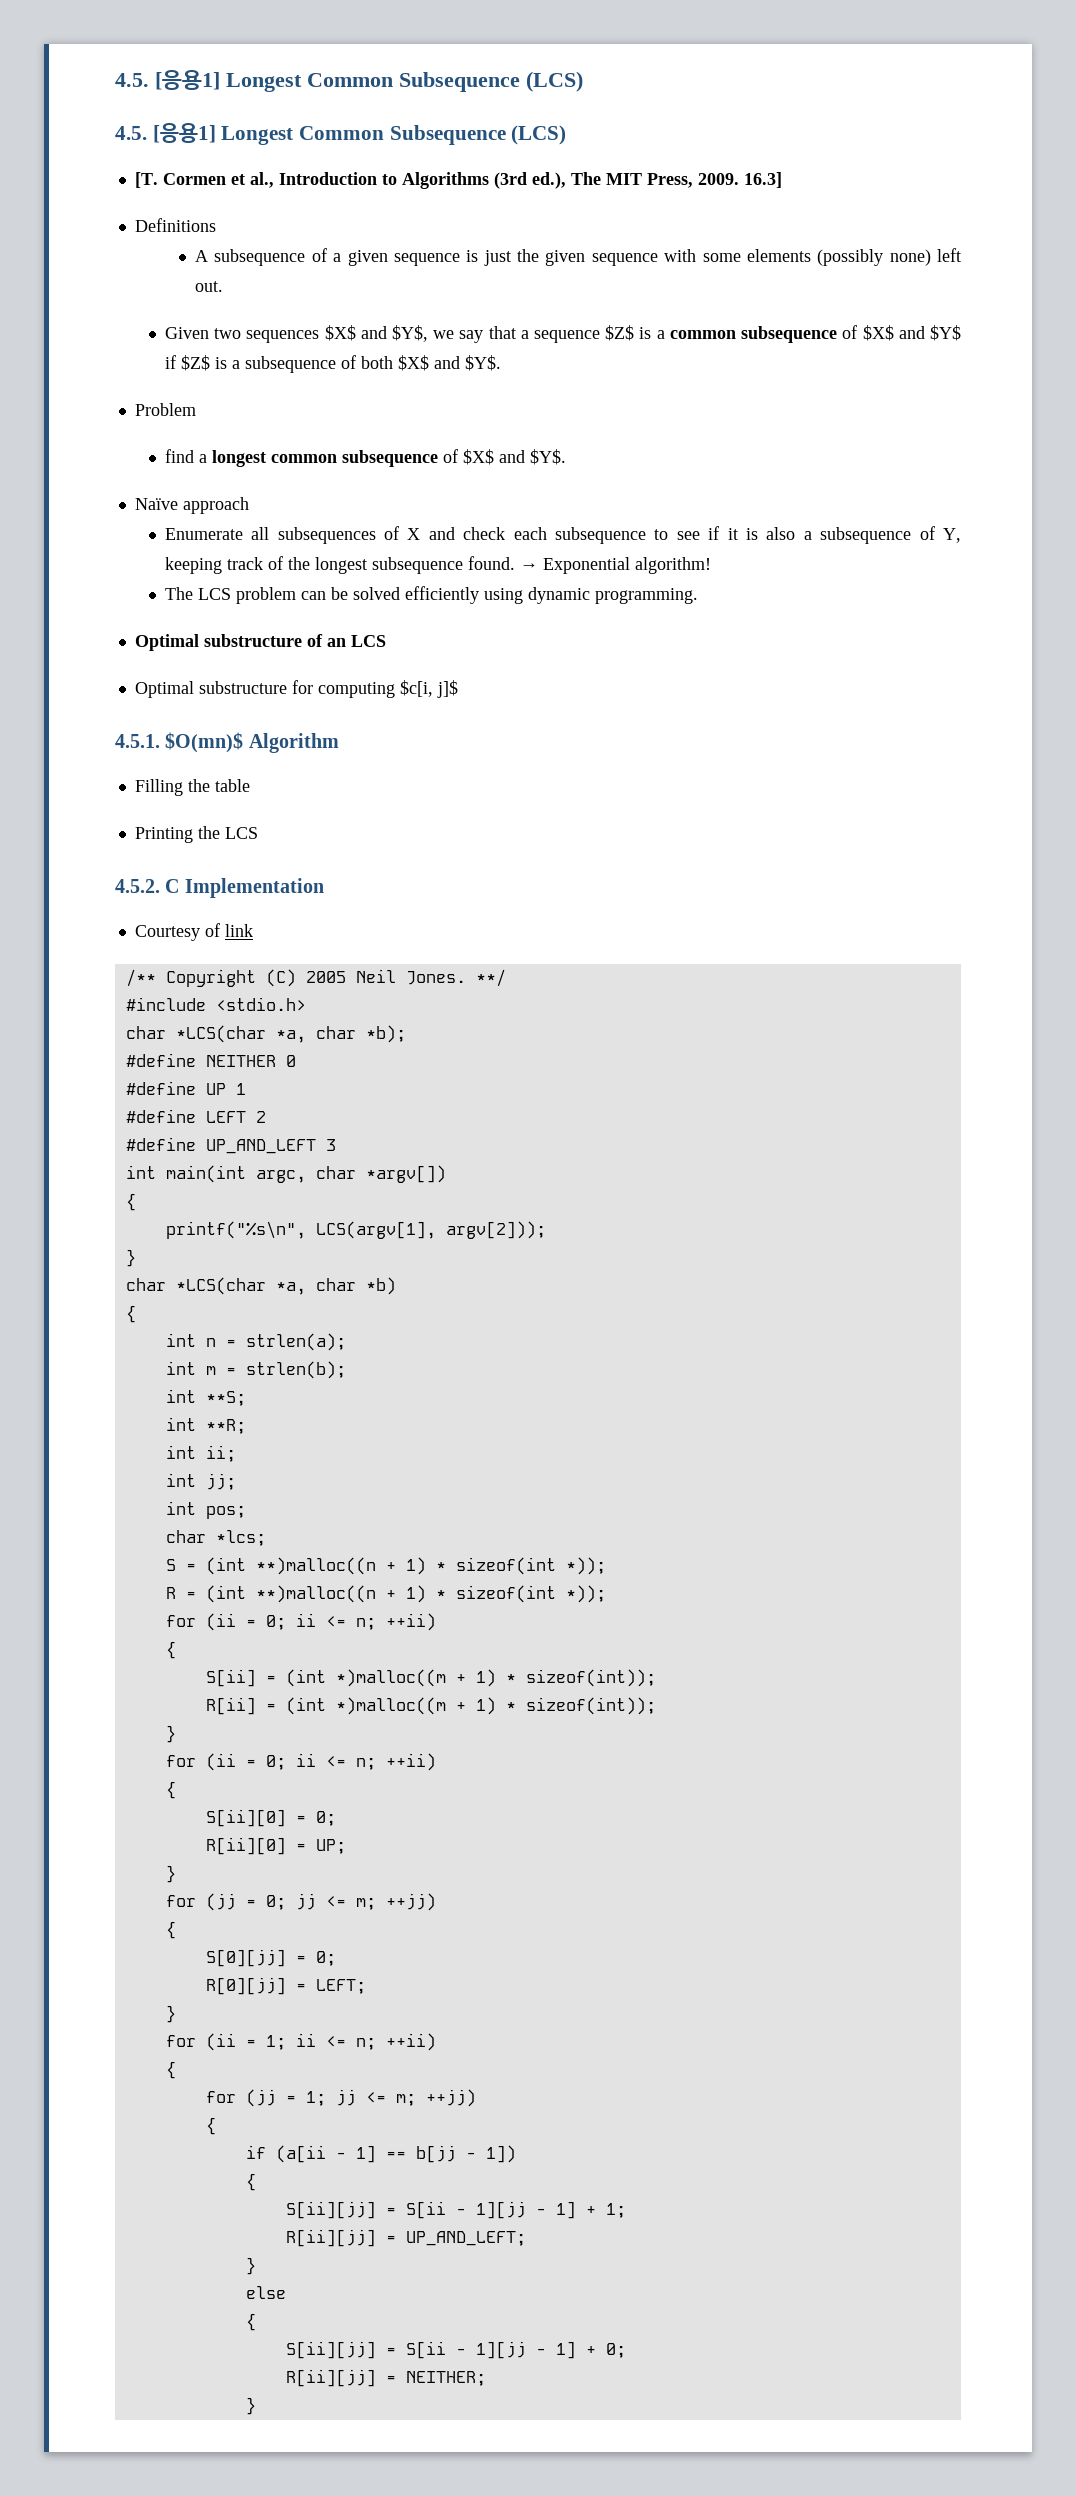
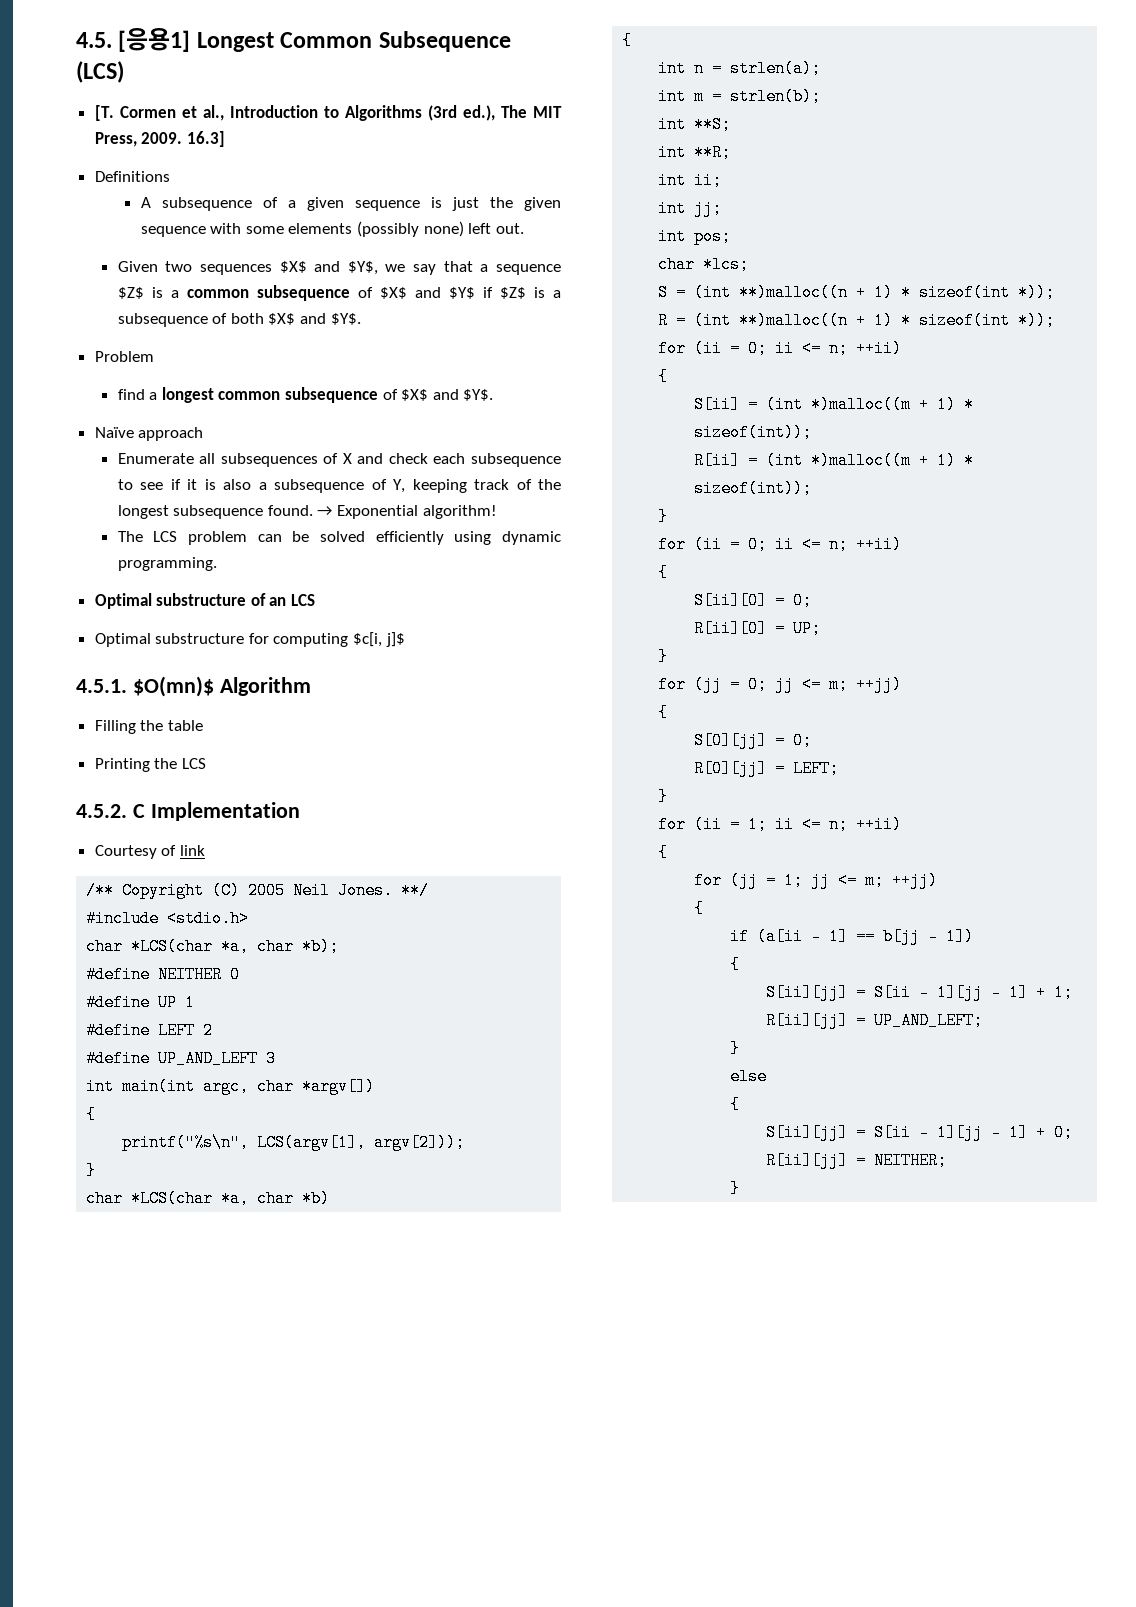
[115,70,583,92] [115,123,567,145] 4.5. [응용1] Longest Common Subsequence (LCS) // 4.5. [응용1] Longest Common Subsequence (LCS) -> [76,28,511,52] [76,61,124,83] 4.5. [응용1] Longest Common Subsequence (LCS)

